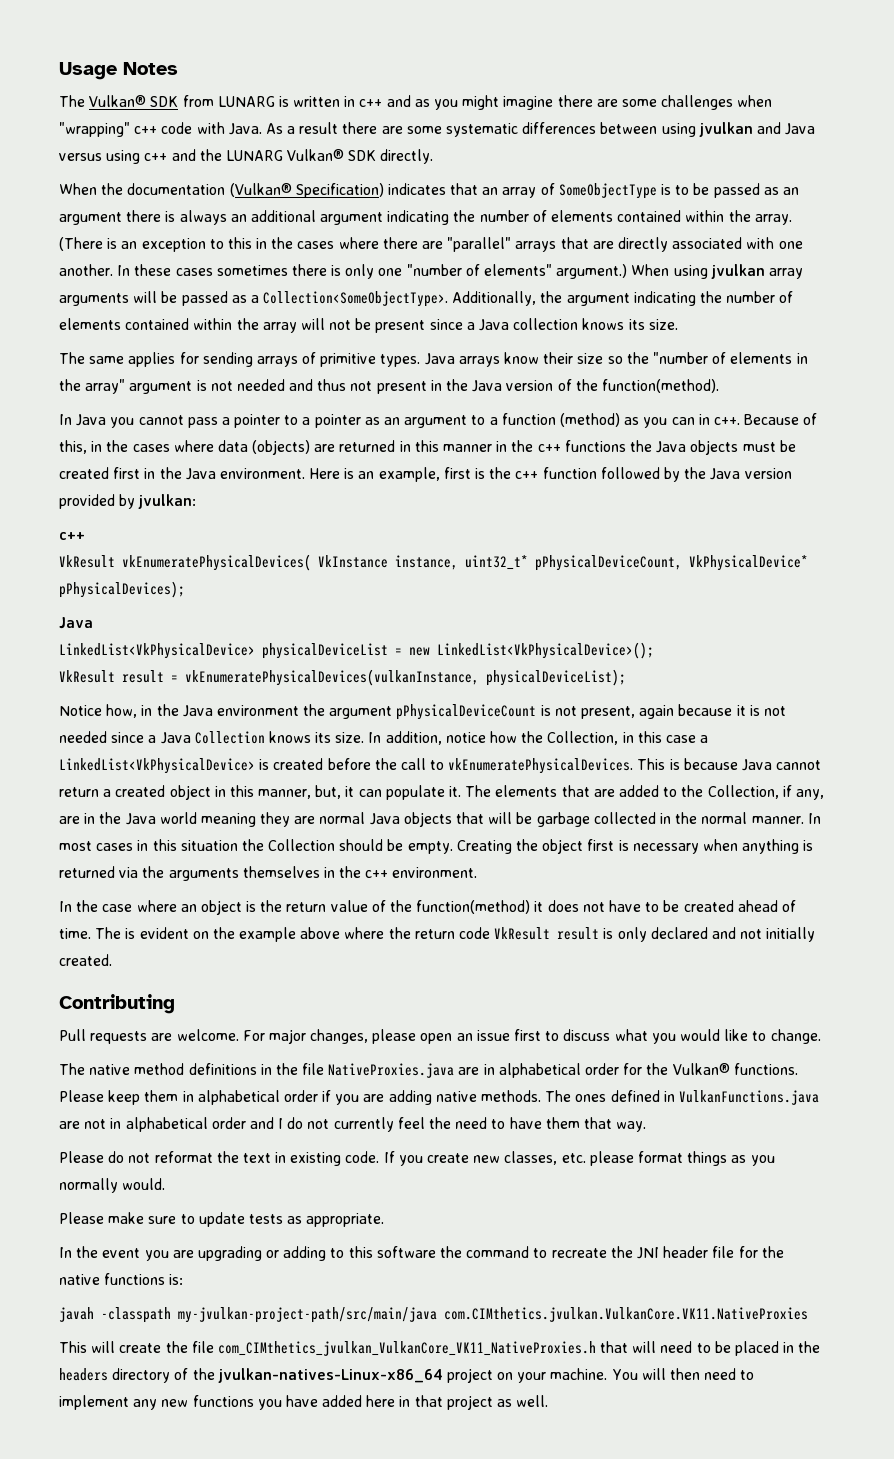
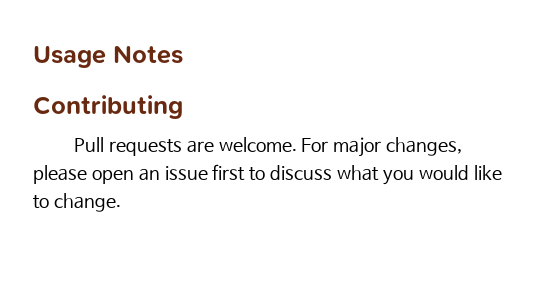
[59,95,773,110] [59,122,816,137] [59,149,434,164] [59,183,799,199] [59,210,792,225] [59,237,803,252] [59,264,803,279] [59,291,794,307] [59,318,678,333] [59,352,808,367] [59,379,719,394] [59,413,818,428] [59,440,796,455] [59,467,792,482] [59,494,197,509] [59,532,85,540] [59,554,808,571] [59,581,185,598] [59,617,93,629] [59,642,654,659] [59,669,626,686] [59,704,786,720] [59,731,709,745] [59,758,822,774] [59,785,824,800] [59,812,821,827] [59,839,814,854] [59,866,478,881] [59,900,796,915] [59,927,816,942] [59,954,112,966] // The Vulkan® SDK from LUNARG is written in c++ and as you might imagine there are some challenges when "wrapping" c++ code with Java. As a result there are some systematic differences between using jvulkan and Java versus using c++ and the LUNARG Vulkan® SDK directly. // When the documentation (Vulkan® Specification) indicates that an array of SomeObjectType is to be passed as an argument there is always an additional argument indicating the number of elements contained within the array. (There is an exception to this in the cases where there are "parallel" arrays that are directly associated with one another. In these cases sometimes there is only one "number of elements" argument.) When using jvulkan array arguments will be passed as a Collection<SomeObjectType>. Additionally, the argument indicating the number of elements contained within the array will not be present since a Java collection knows its size. // The same applies for sending arrays of primitive types. Java arrays know their size so the "number of elements in the array" argument is not needed and thus not present in the Java version of the function(method). // In Java you cannot pass a pointer to a pointer as an argument to a function (method) as you can in c++. Because of this, in the cases where data (objects) are returned in this manner in the c++ functions the Java objects must be created first in the Java environment. Here is an example, first is the c++ function followed by the Java version provided by jvulkan: // c++ // VkResult vkEnumeratePhysicalDevices( VkInstance instance, uint32_t* pPhysicalDeviceCount, VkPhysicalDevice* pPhysicalDevices); // Java // LinkedList<VkPhysicalDevice> physicalDeviceList = new LinkedList<VkPhysicalDevice>(); // VkResult result = vkEnumeratePhysicalDevices(vulkanInstance, physicalDeviceList); // Notice how, in the Java environment the argument pPhysicalDeviceCount is not present, again because it is not needed since a Java Collection knows its size. In addition, notice how the Collection, in this case a LinkedList<VkPhysicalDevice> is created before the call to vkEnumeratePhysicalDevices. This is because Java cannot return a created object in this manner, but, it can populate it. The elements that are added to the Collection, if any, are in the Java world meaning they are normal Java objects that will be garbage collected in the normal manner. In most cases in this situation the Collection should be empty. Creating the object first is necessary when anything is returned via the arguments themselves in the c++ environment. // In the case where an object is the return value of the function(method) it does not have to be created ahead of time. The is evident on the example above where the return code VkResult result is only declared and not initially created. -> (183, 54) none
[59,1063,798,1078] [59,1090,819,1105] [59,1117,647,1132] [59,1151,775,1166] [59,1178,166,1193] [59,1212,385,1227] [59,1246,784,1261] [59,1273,184,1285] [59,1307,808,1323] [59,1341,821,1356] [59,1368,755,1383] [59,1395,549,1410] // The native method definitions in the file NativeProxies.java are in alphabetical order for the Vulkan® functions. Please keep them in alphabetical order if you are adding native methods. The ones defined in VulkanFunctions.java are not in alphabetical order and I do not currently feel the need to have them that way. // Please do not reformat the text in existing code. If you create new classes, etc. please format things as you normally would. // Please make sure to update tests as appropriate. // In the event you are upgrading or adding to this software the command to recreate the JNI header file for the native functions is: // javah -classpath my-jvulkan-project-path/src/main/java com.CIMthetics.jvulkan.VulkanCore.VK11.NativeProxies // This will create the file com_CIMthetics_jvulkan_VulkanCore_VK11_NativeProxies.h that will need to be placed in the headers directory of the jvulkan-natives-Linux-x86_64 project on your machine. You will then need to implement any new functions you have added here in that project as well. -> (121, 202) none

